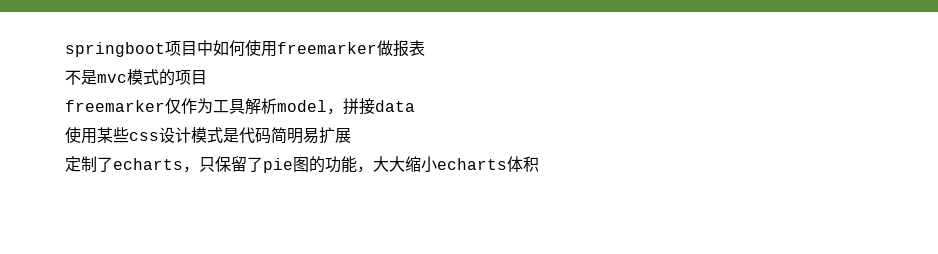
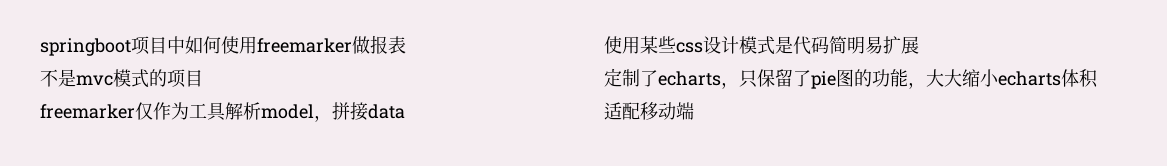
(539, 164) none -> [604,102,694,120] // 适配移动端

